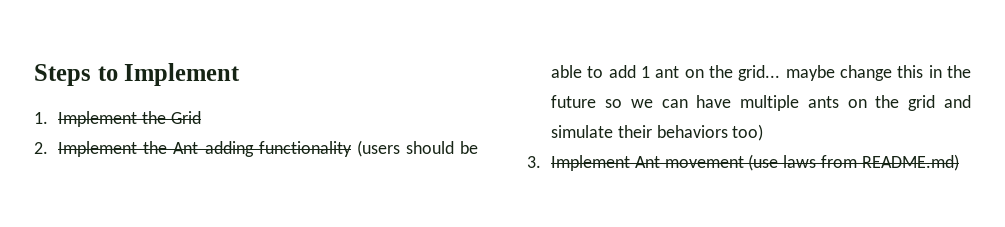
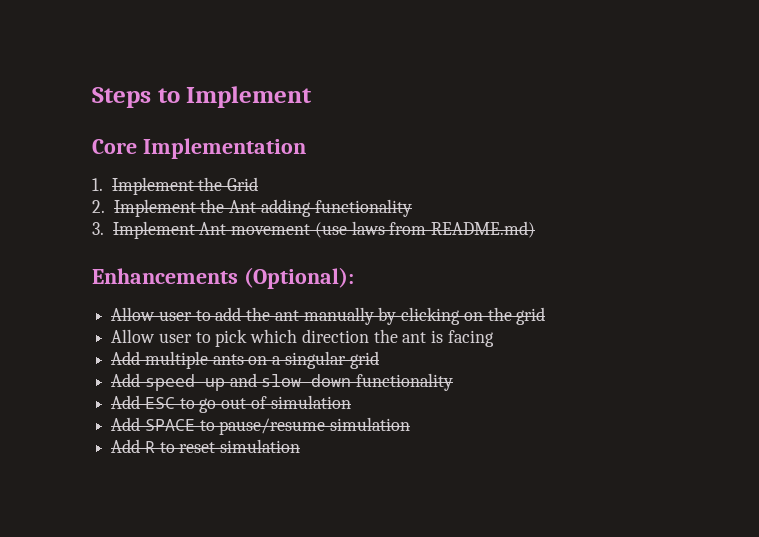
(241, 74) none -> [92,138,306,159] // Core Implementation
[356,140,479,157] [551,65,971,81] [551,95,971,111] [551,124,764,141] (users should be able to add 1 ant on the grid... maybe change this in the future so we can have multiple ants on the grid and simulate their behaviors too) -> (412, 208) none
(959, 162) none -> [92,267,354,289] [111,307,546,325] [111,329,494,347] [111,351,379,369] [111,373,454,391] [111,395,351,413] [111,417,411,435] [111,439,301,453] // Enhancements (Optional): // Allow user to add the ant manually by clicking on the grid // Allow user to pick which direction the ant is facing // Add multiple ants on a singular grid // Add speed up and slow down functionality // Add ESC to go out of simulation // Add SPACE to pause/resume simulation // Add R to reset simulation

